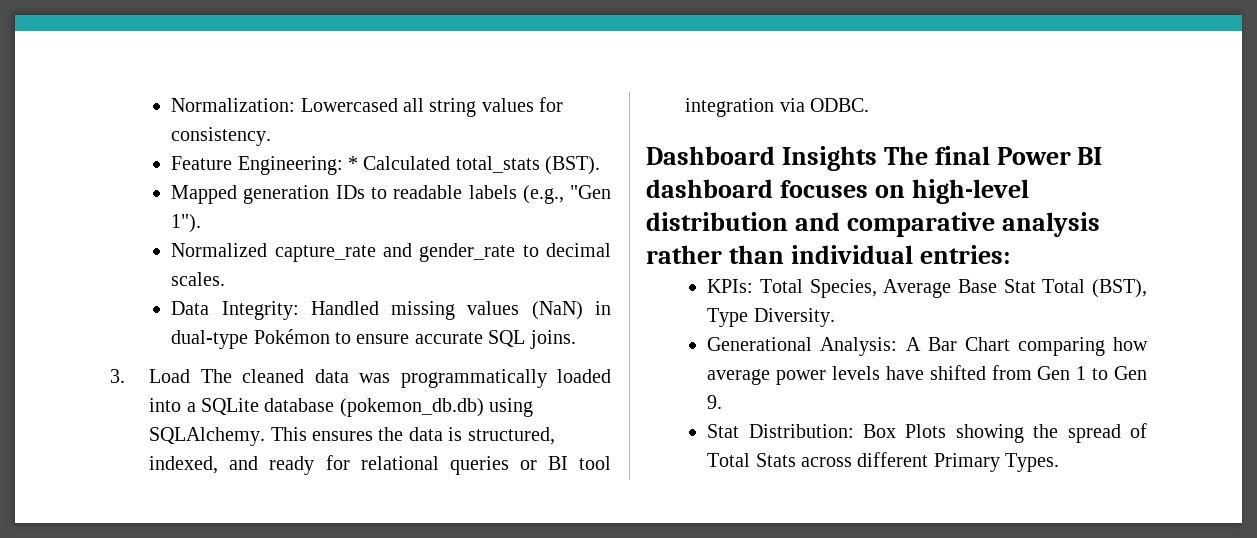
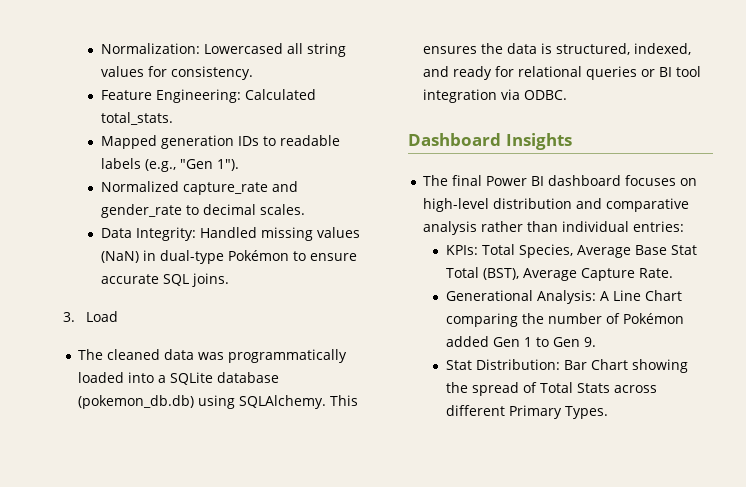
[348,156,601,175] * Calculated total_stats (BST). -> [244,89,316,100] [100,112,173,125] Calculated total_stats.
(191, 376) none -> (118, 316) //
(877, 158) none -> (572, 141) //
[707,308,835,327] Type Diversity. -> [522,268,673,281] Average Capture Rate.
[927,337,957,351] Bar -> [612,290,641,301] Line
[1113,337,1148,351] [707,365,1032,385] how average power levels have shifted from -> [521,313,684,324] [445,336,489,347] the number of Pokémon added
[863,424,947,438] Box Plots -> [563,359,628,370] Bar Chart

